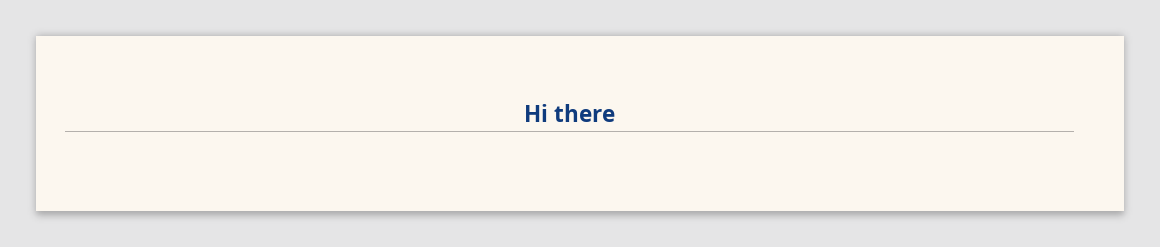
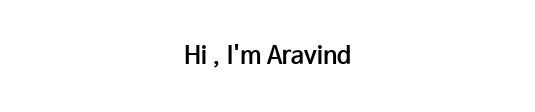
[554,104,616,122] there -> [213,44,352,68] , I'm Aravind

